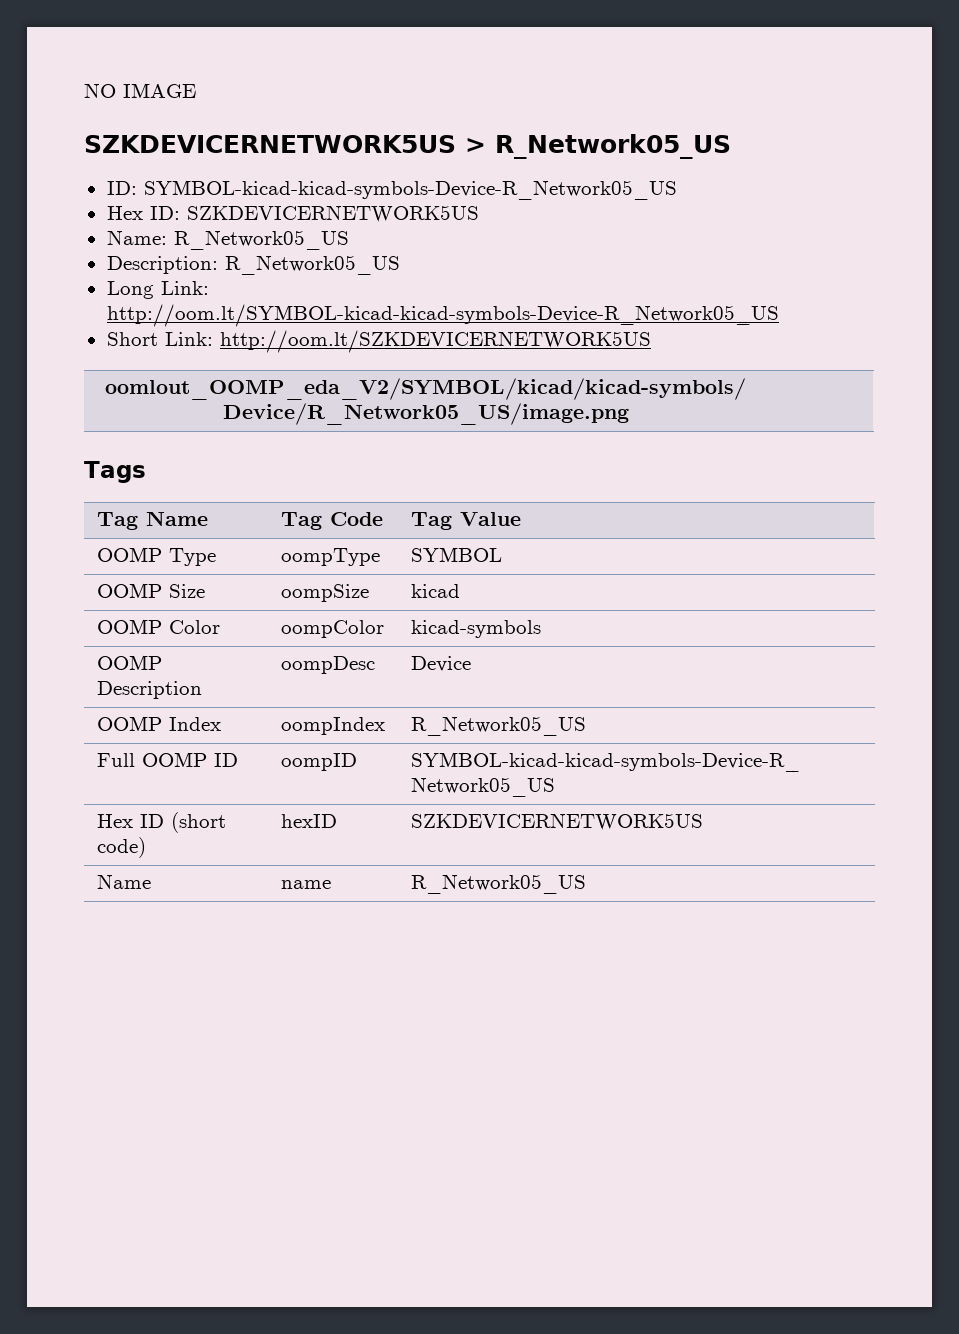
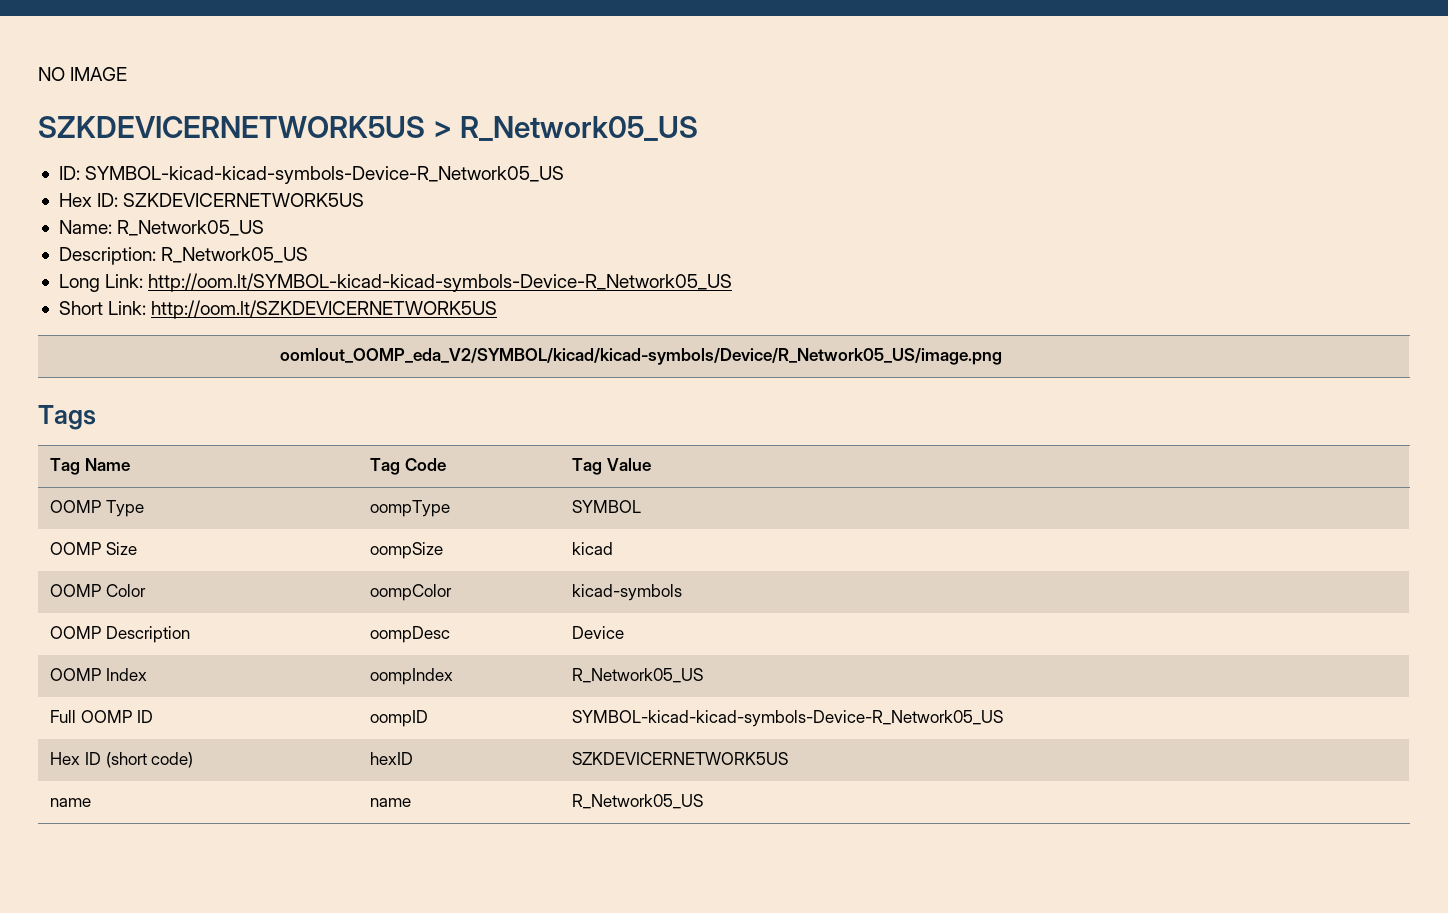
[96,874,151,889] Name -> [50,798,92,807] name

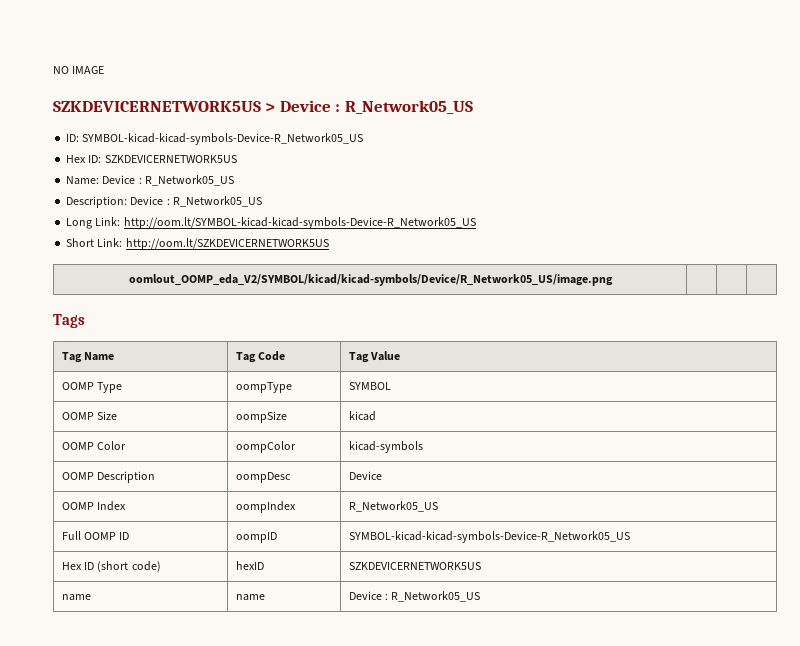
(452, 129) none -> [279,100,341,112] Device :
(112, 227) none -> [102,175,142,184] Device :
(156, 256) none -> [130,196,170,205] Device :
(412, 802) none -> [348,591,389,600] Device :

